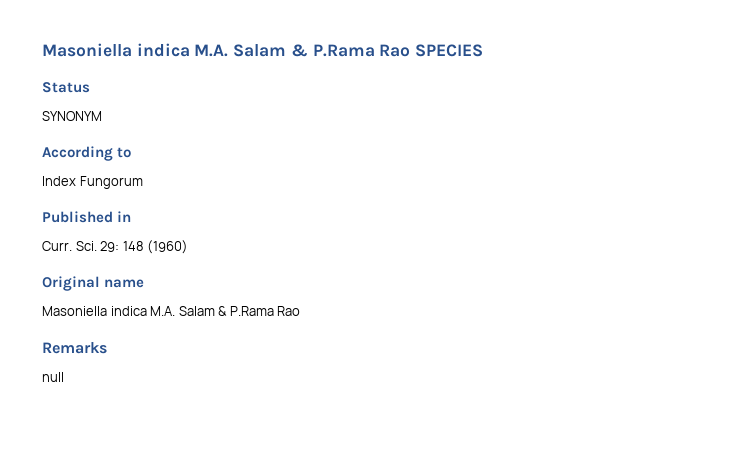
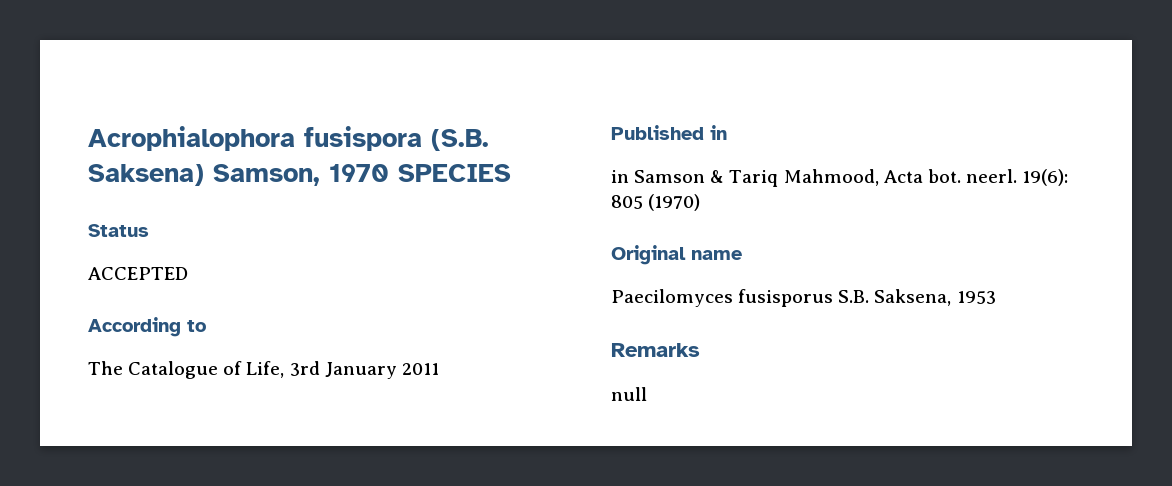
[42,43,411,57] Masoniella indica M.A. Salam & P.Rama Rao -> [88,126,489,151] [88,164,389,186] Acrophialophora fusispora (S.B. Saksena) Samson, 1970
[42,111,102,121] SYNONYM -> [88,267,188,280] ACCEPTED
[42,176,143,189] [42,211,132,223] [42,240,189,254] [42,276,145,291] [42,306,301,316] Index Fungorum // Published in // Curr. Sci. 29: 148 (1960) // Original name // Masoniella indica M.A. Salam & P.Rama Rao -> [88,361,439,379] [611,125,727,140] [611,169,1069,187] [611,194,701,211] [611,245,742,265] [611,289,996,307] The Catalogue of Life, 3rd January 2011 // Published in // in Samson & Tariq Mahmood, Acta bot. neerl. 19(6): 805 (1970) // Original name // Paecilomyces fusisporus S.B. Saksena, 1953

